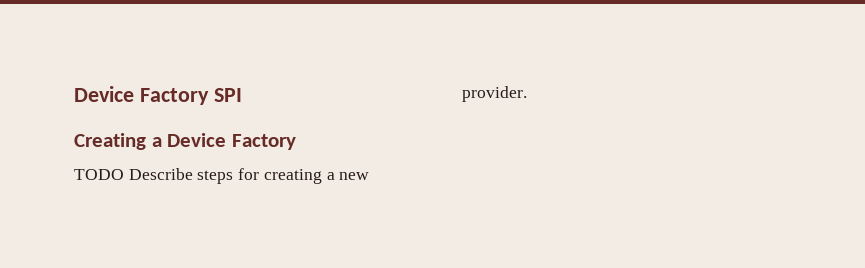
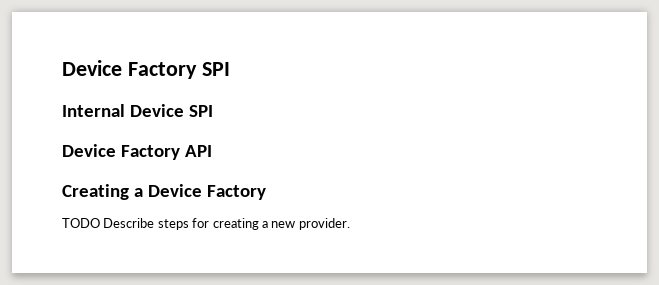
(242, 95) none -> [62,104,213,117] [62,144,212,160] // Internal Device SPI // Device Factory API

